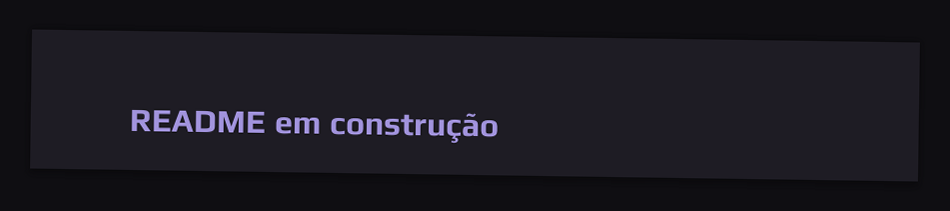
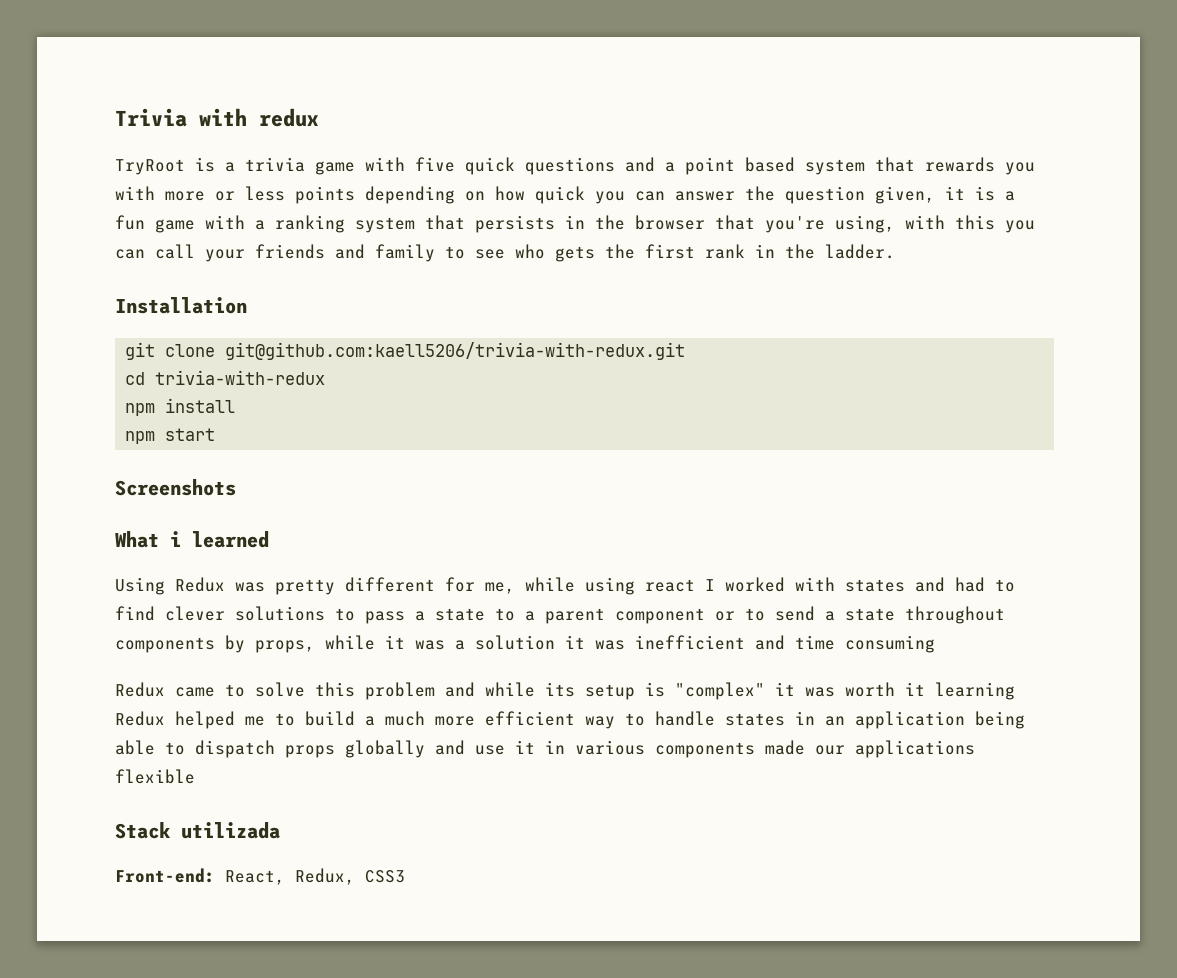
[129,108,499,145] README em construção -> [115,108,319,127] [115,157,1035,175] [115,186,1015,204] [115,215,1035,233] [115,244,895,262] [115,297,247,314] [125,342,686,360] [125,370,326,385] [125,398,236,416] [125,428,216,444] [115,479,236,496] [115,531,269,548] [115,577,1015,595] [115,606,1005,624] [115,635,935,653] [115,682,1015,700] [115,711,1025,729] [115,740,975,758] [115,769,195,784] [115,822,280,839] [115,868,405,885] Trivia with redux // TryRoot is a trivia game with five quick questions and a point based system that rewards you with more or less points depending on how quick you can answer the question given, it is a fun game with a ranking system that persists in the browser that you're using, with this you can call your friends and family to see who gets the first rank in the ladder. // Installation // git clone git@github.com:kaell5206/trivia-with-redux.git // cd trivia-with-redux // npm install // npm start // Screenshots // What i learned // Using Redux was pretty different for me, while using react I worked with states and had to find clever solutions to pass a state to a parent component or to send a state throughout components by props, while it was a solution it was inefficient and time consuming // Redux came to solve this problem and while its setup is "complex" it was worth it learning Redux helped me to build a much more efficient way to handle states in an application being able to dispatch props globally and use it in various components made our applications flexible // Stack utilizada // Front-end: React, Redux, CSS3

